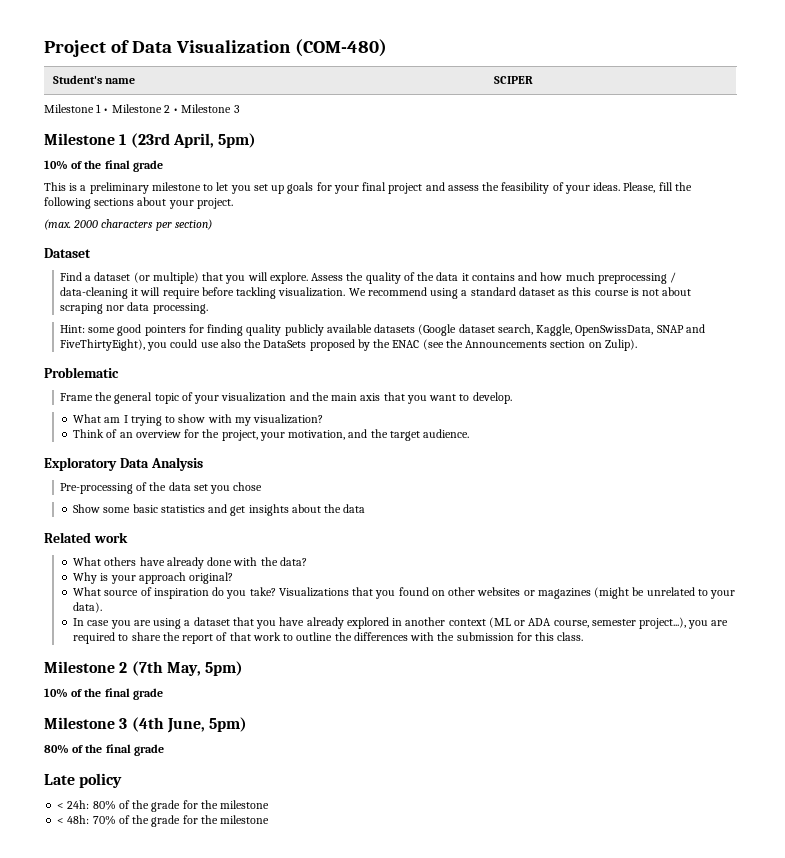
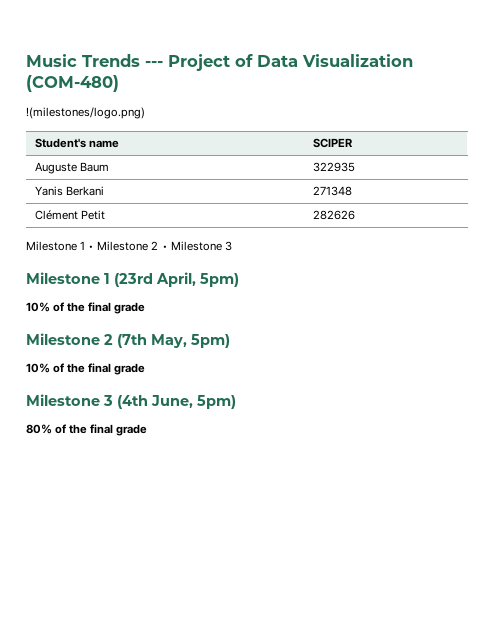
(44, 48) none -> [26,54,163,67] Music Trends ---
(387, 48) none -> [26,107,145,119] // !(milestones/logo.png)
(533, 80) none -> [34,162,109,174] [312,162,355,172] [34,186,104,196] [312,186,352,196] [34,210,105,220] [312,210,355,220] // Auguste Baum | 322935 // Yanis Berkani | 271348 // Clément Petit | 282626
[44,182,692,194] [44,197,233,209] [44,219,212,231] [44,248,91,258] [59,272,677,284] [59,287,692,299] [59,302,208,314] [59,324,705,336] [59,339,637,351] [44,367,119,378] [59,392,512,404] [73,414,324,426] [73,429,470,441] [44,457,203,471] [59,482,263,494] [73,504,366,516] [44,532,128,543] [73,557,307,569] [73,572,234,584] [73,587,735,599] [73,602,103,613] [73,617,729,629] [73,632,584,644] // This is a preliminary milestone to let you set up goals for your final project and assess the feasibility of your ideas. Please, fill the following sections about your project. // (max. 2000 characters per section) // Dataset // Find a dataset (or multiple) that you will explore. Assess the quality of the data it contains and how much preprocessing / data-cleaning it will require before tackling visualization. We recommend using a standard dataset as this course is not about scraping nor data processing. // Hint: some good pointers for finding quality publicly available datasets (Google dataset search, Kaggle, OpenSwissData, SNAP and FiveThirtyEight), you could use also the DataSets proposed by the ENAC (see the Announcements section on Zulip). // Problematic // Frame the general topic of your visualization and the main axis that you want to develop. // What am I trying to show with my visualization? // Think of an overview for the project, your motivation, and the target audience. // Exploratory Data Analysis // Pre-processing of the data set you chose // Show some basic statistics and get insights about the data // Related work // What others have already done with the data? // Why is your approach original? // What source of inspiration do you take? Visualizations that you found on other websites or magazines (might be unrelated to your data). // In case you are using a dataset that you have already explored in another context (ML or ADA course, semester project...), you are required to share the report of that work to outline the differences with the submission for this class. -> (146, 308) none
[44,773,123,788] [57,800,270,812] [57,815,270,827] // Late policy // < 24h: 80% of the grade for the milestone // < 48h: 70% of the grade for the milestone -> (148, 430) none

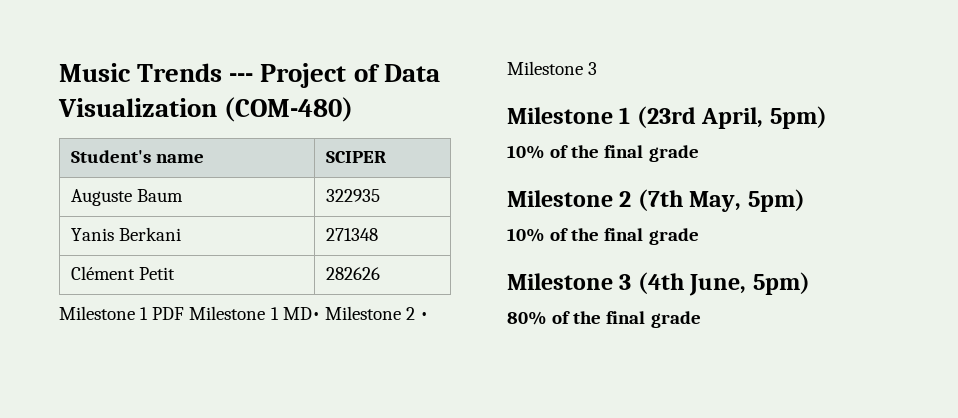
[26,107,145,119] // !(milestones/logo.png) -> (354, 109) none
[88,245,95,250] • -> [152,306,320,320] PDF Milestone 1 MD•

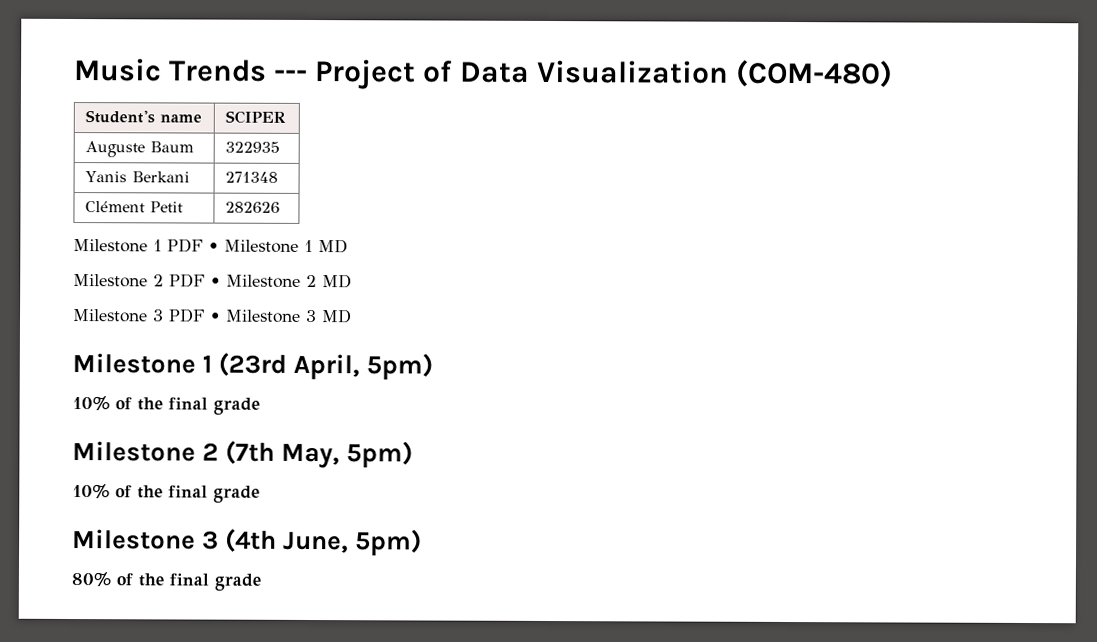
[189,306,415,320] Milestone 1 MD• Milestone 2 -> [208,239,348,254] [73,273,352,289] [72,308,205,323] • Milestone 1 MD // Milestone 2 PDF • Milestone 2 MD // Milestone 3 PDF
(598, 68) none -> [321,309,352,324] MD

